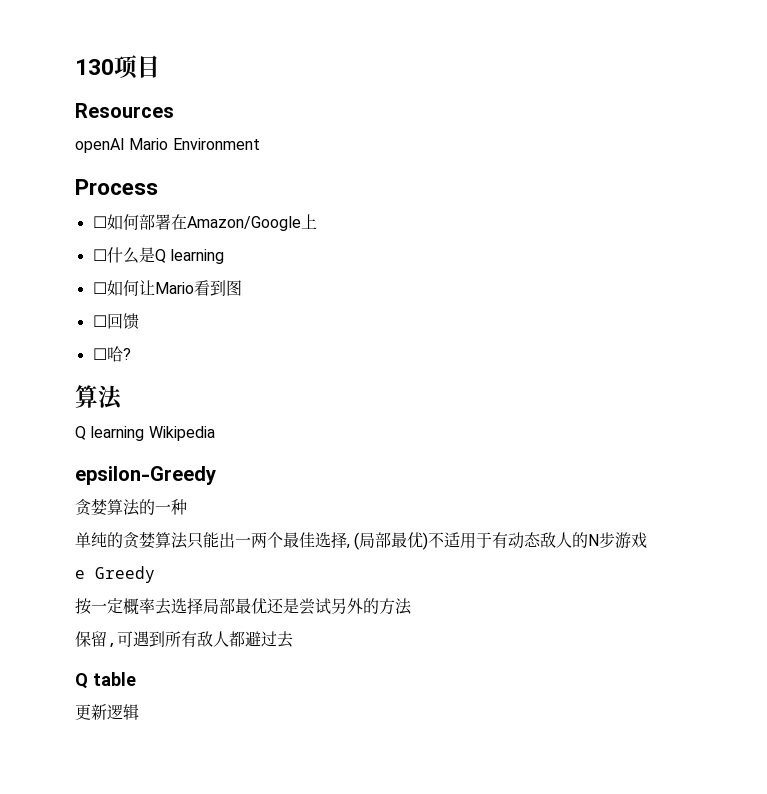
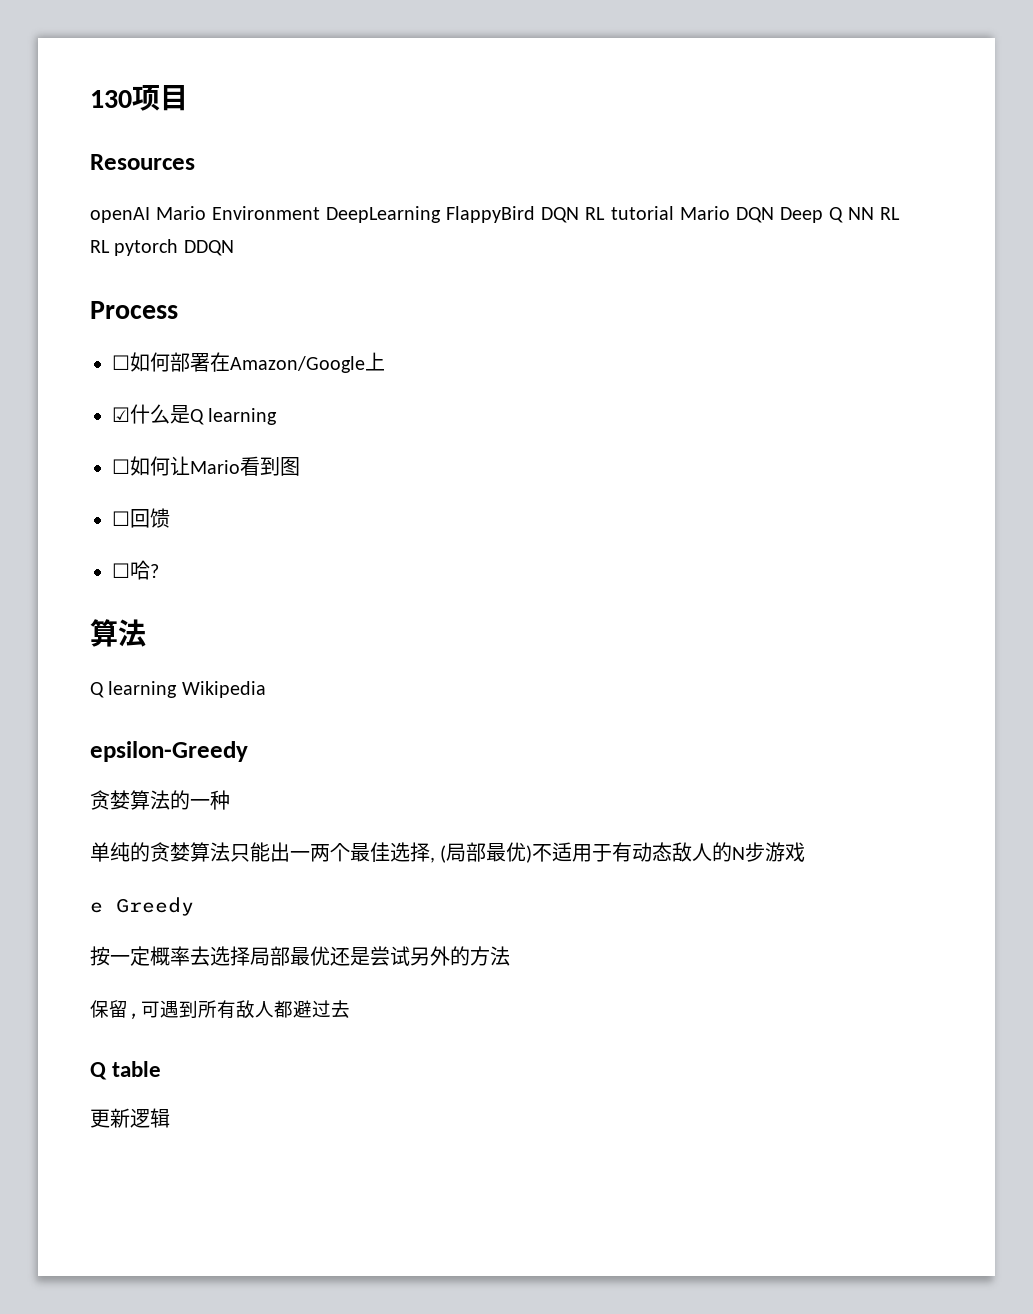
(260, 144) none -> [326,206,901,223] [90,239,234,256] DeepLearning FlappyBird DQN RL tutorial Mario DQN Deep Q NN RL RL pytorch DDQN
[92,249,107,261] ☐ -> [112,407,130,422] ☑

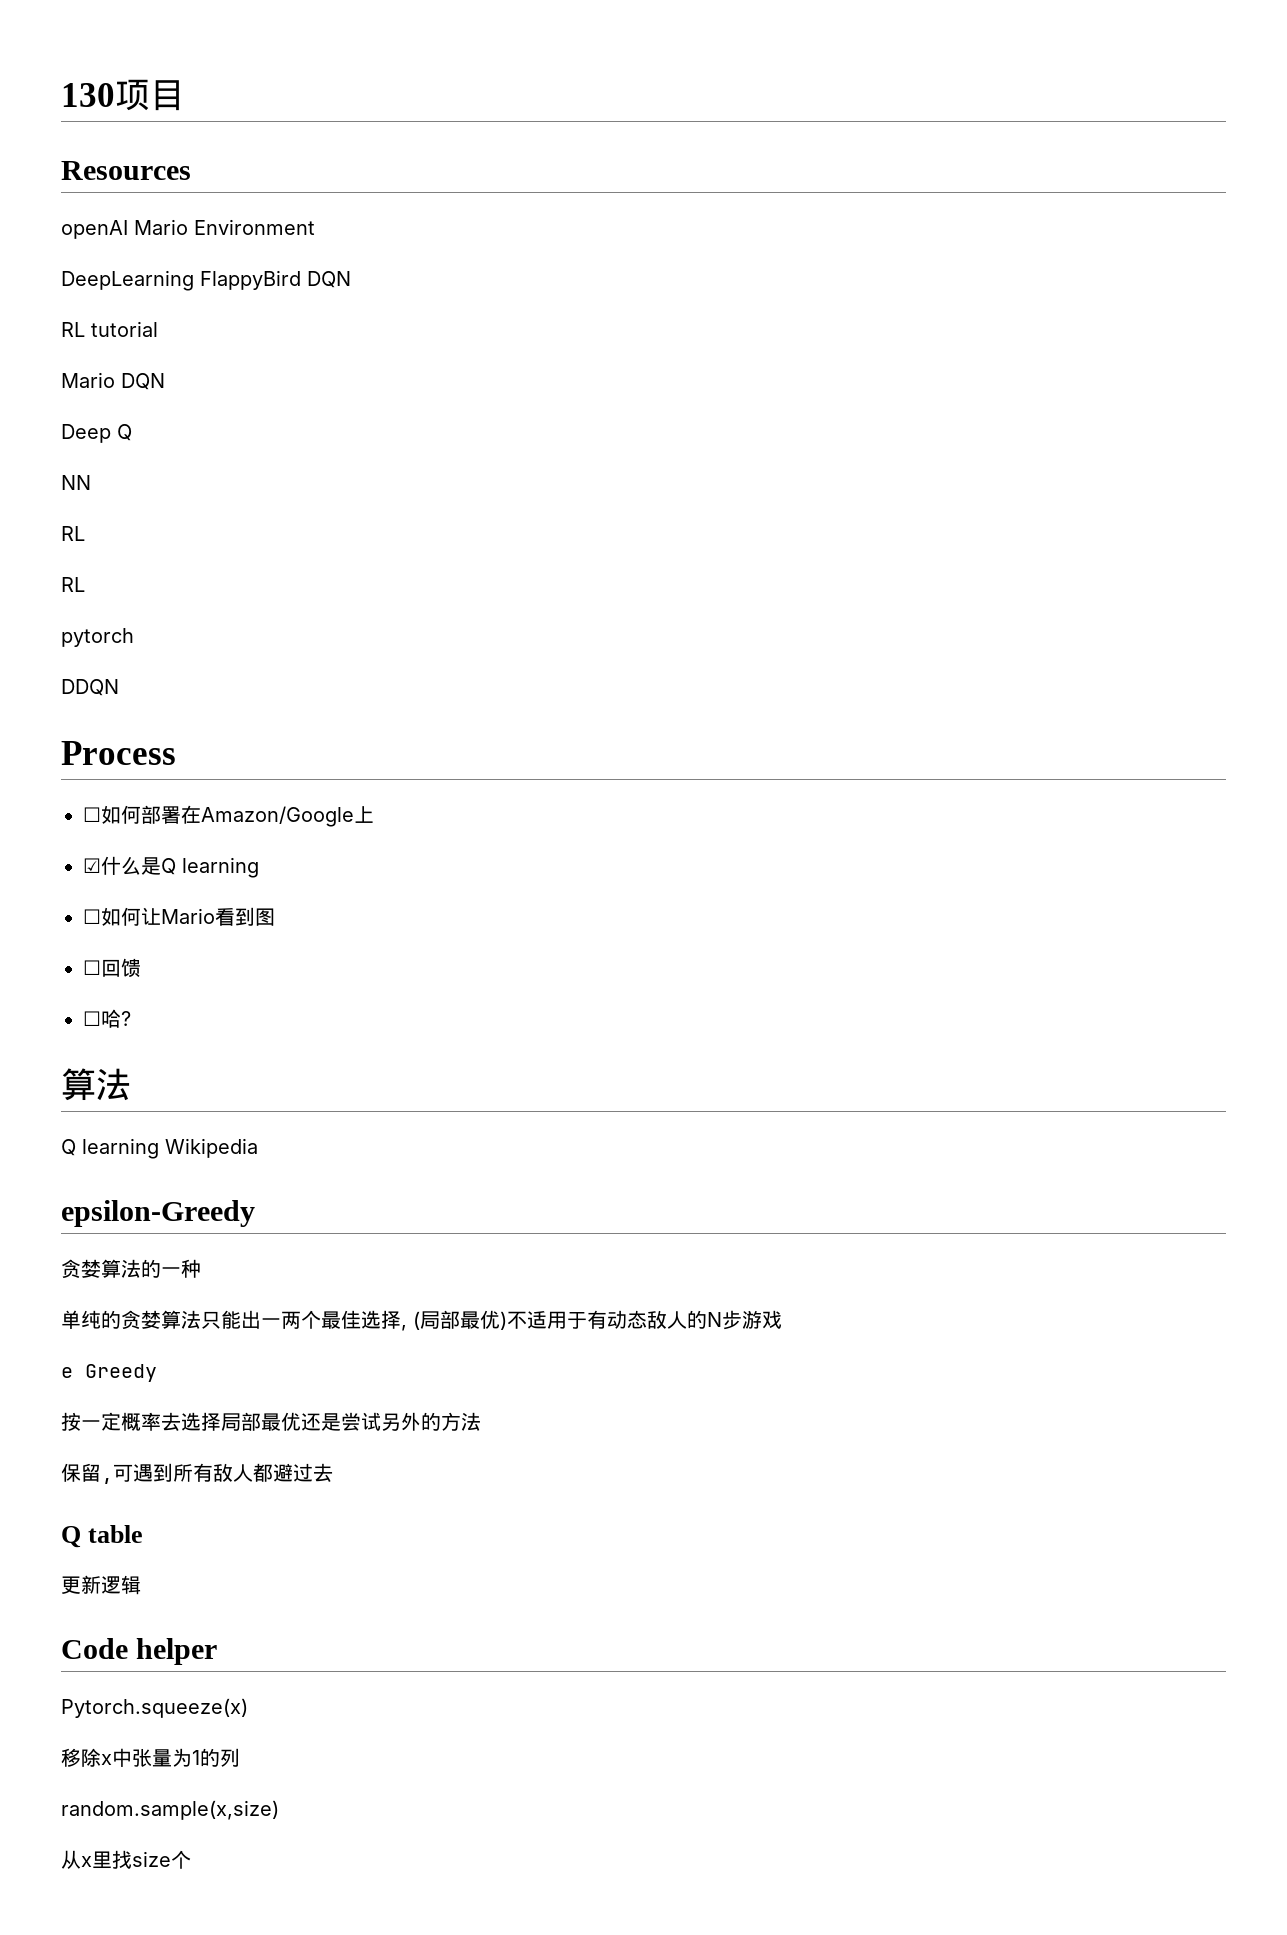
(321, 213) none -> (315, 227) //
(580, 215) none -> (351, 279) //
(674, 213) none -> (158, 329) //
(774, 215) none -> (165, 381) //
(843, 215) none -> (132, 432) //
[880,207,901,220] [90,240,110,253] RL RL -> [61,526,85,541] [61,577,85,592] // RL // RL //
(179, 247) none -> (134, 637) //
(170, 1118) none -> [61,1638,218,1665] [61,1698,248,1718] [61,1748,240,1767] [61,1800,279,1820] [61,1850,191,1869] // Code helper // Pytorch.squeeze(x) // 移除x中张量为1的列 // random.sample(x,size) // 从x里找size个

